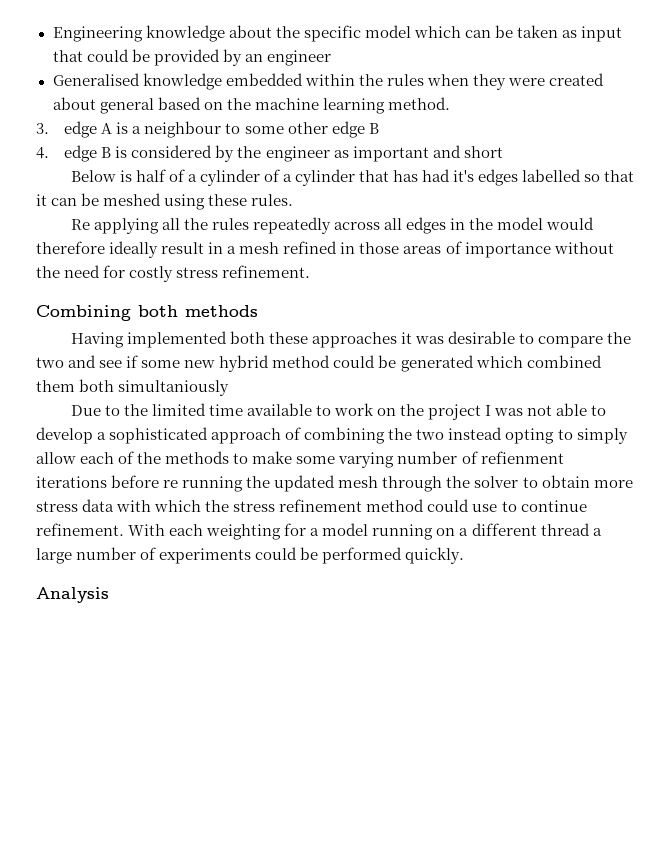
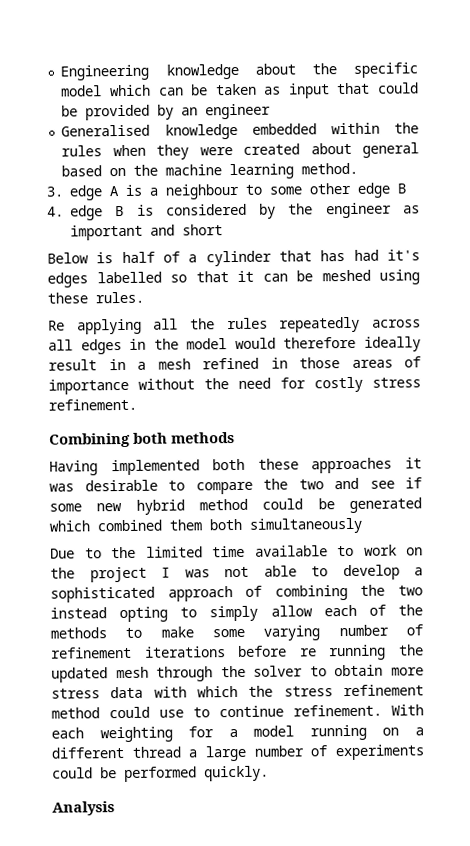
[263,169,356,186] of a cylinder -> (272, 258) none
[118,380,230,396] simultaniously -> [249,517,362,534] simultaneously
[480,451,564,464] refienment -> [50,646,132,659] refinement

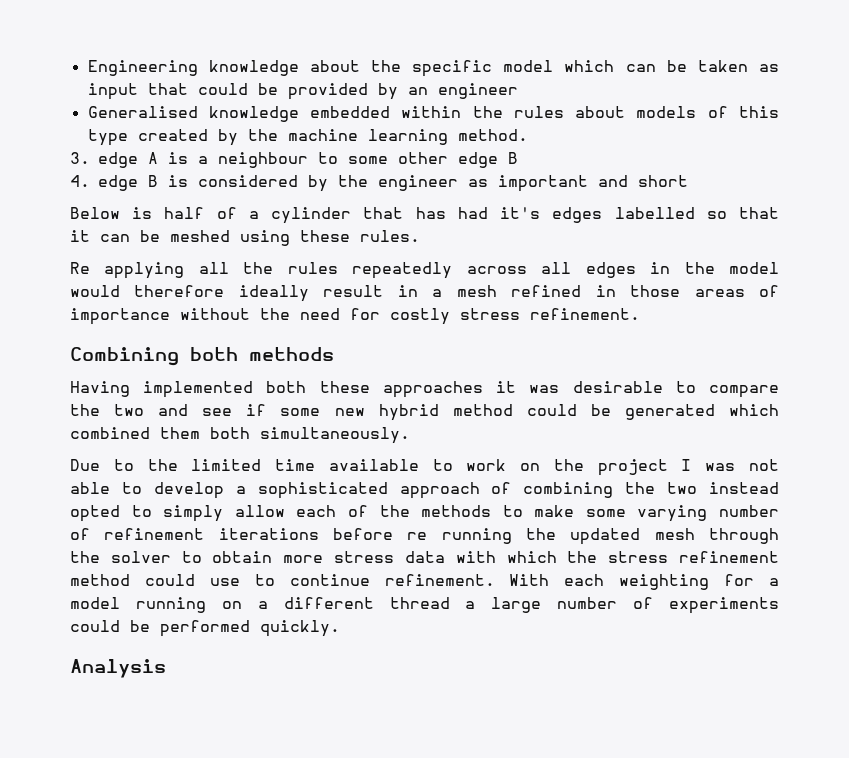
[112,142,420,160] [61,165,127,177] when they were created about general based on -> [575,106,779,118] [87,129,238,146] about models of this type created by
[249,517,362,534] simultaneously -> [260,427,410,444] simultaneously.
[119,606,169,623] opting -> [70,505,120,522] opted

